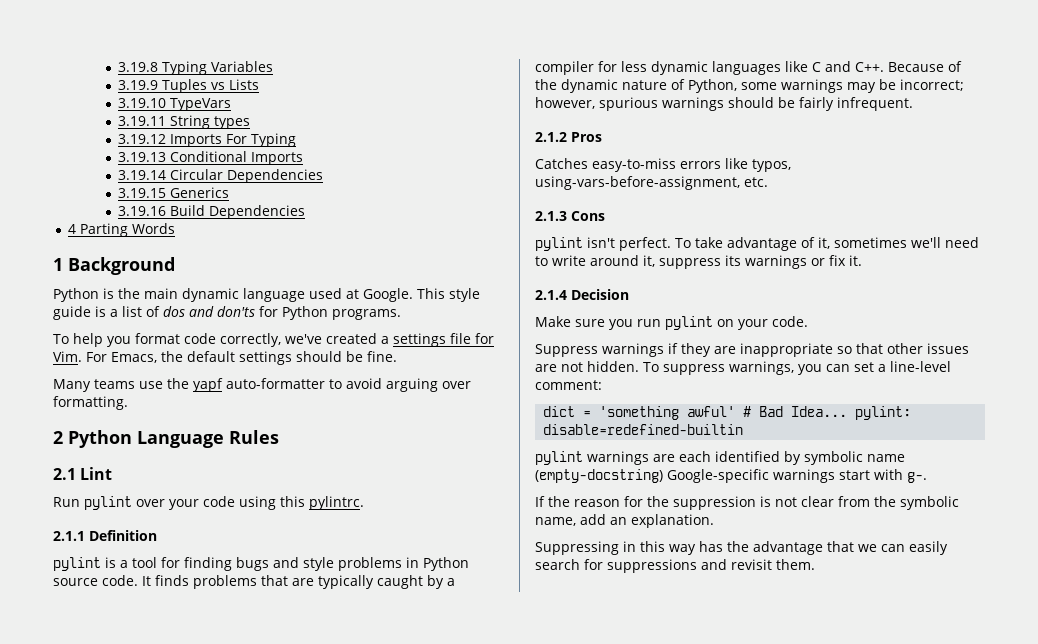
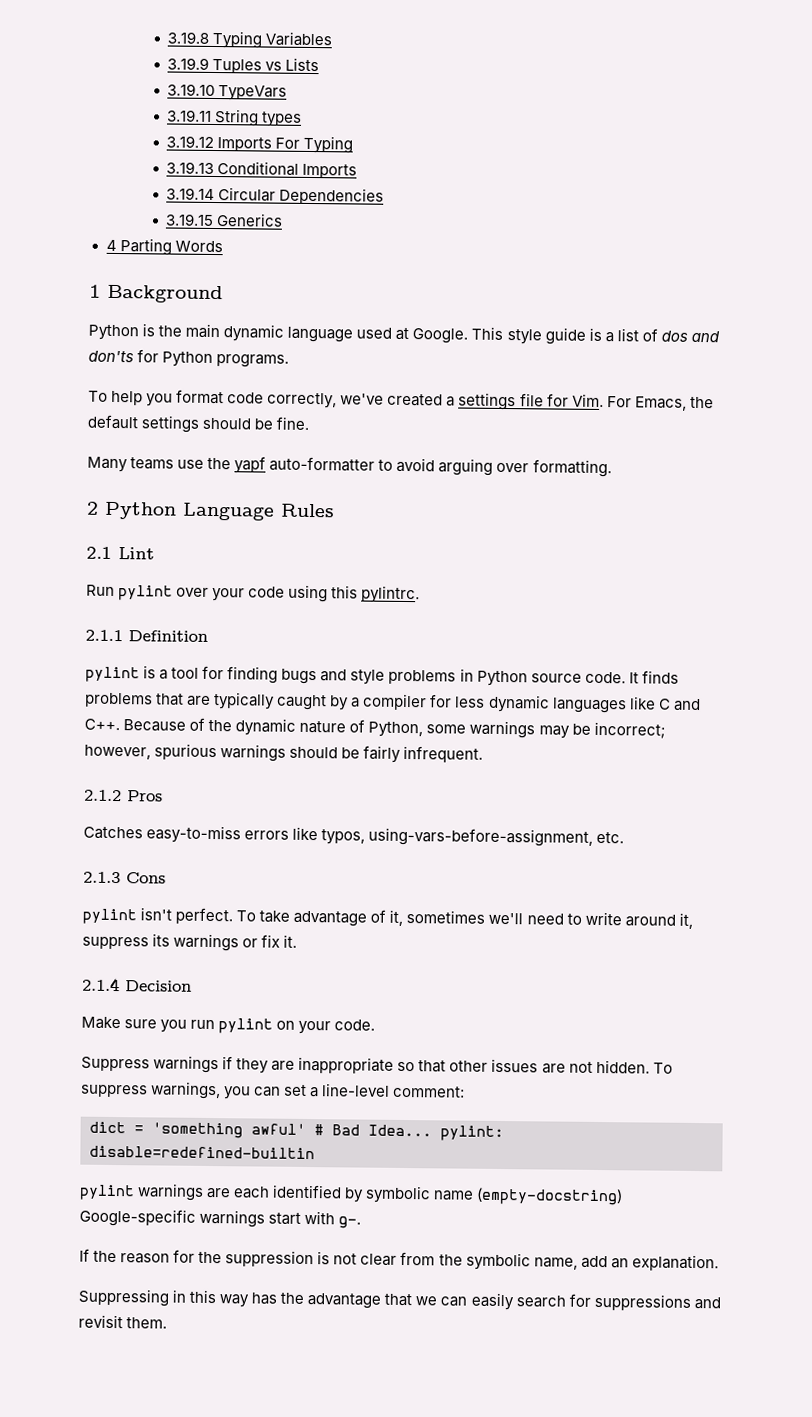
[118,205,306,219] // 3.19.16 Build Dependencies -> (284, 220) none

